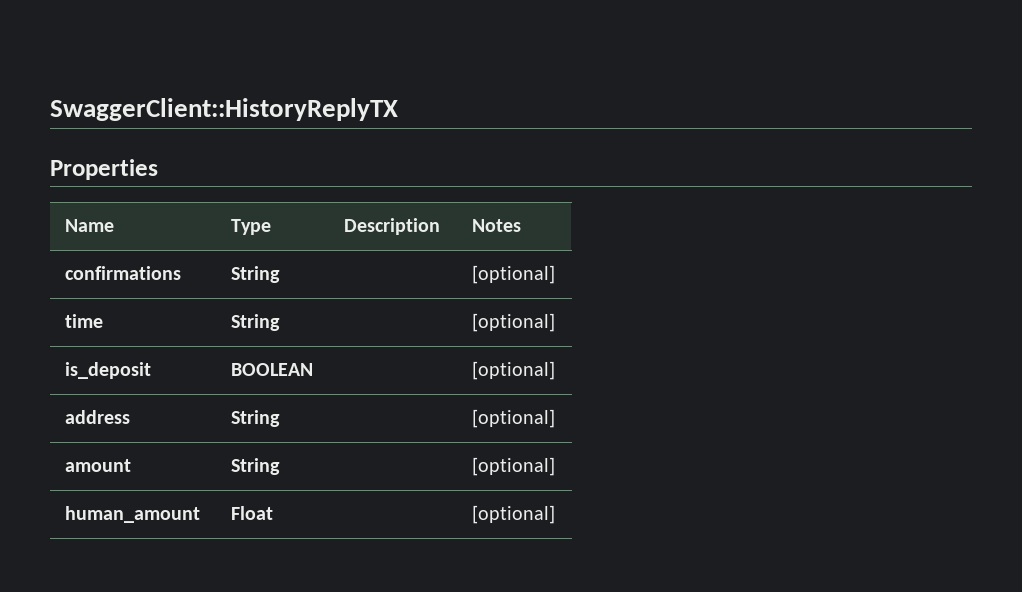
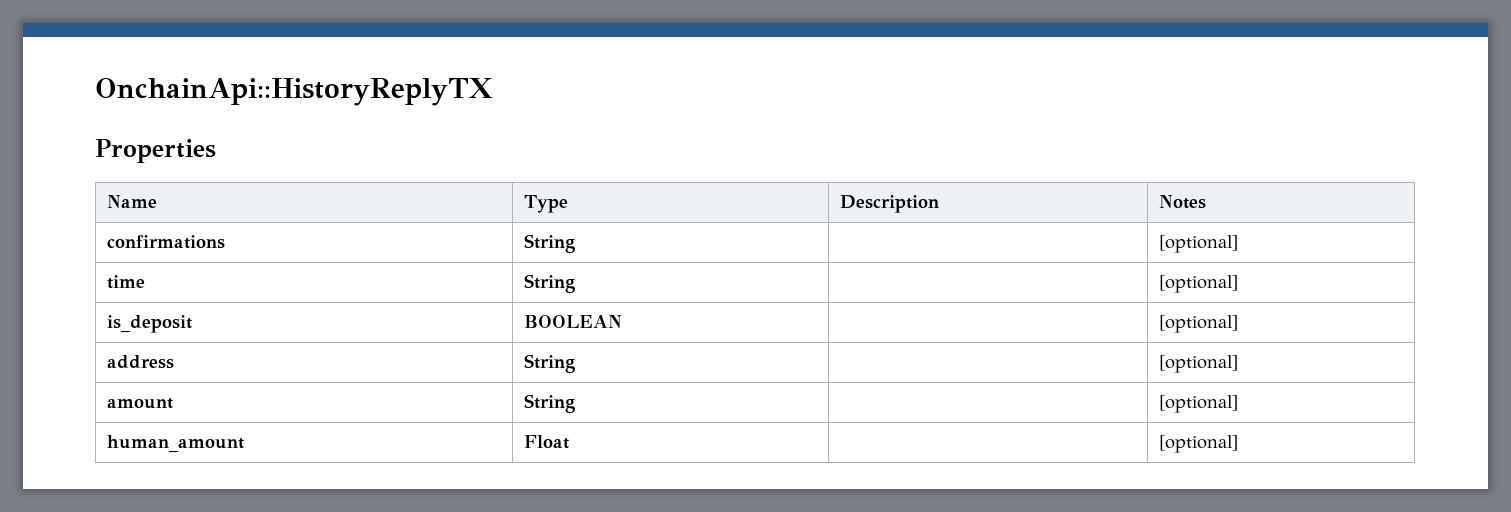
[50,98,398,121] SwaggerClient::HistoryReplyTX -> [95,78,493,106] OnchainApi::HistoryReplyTX

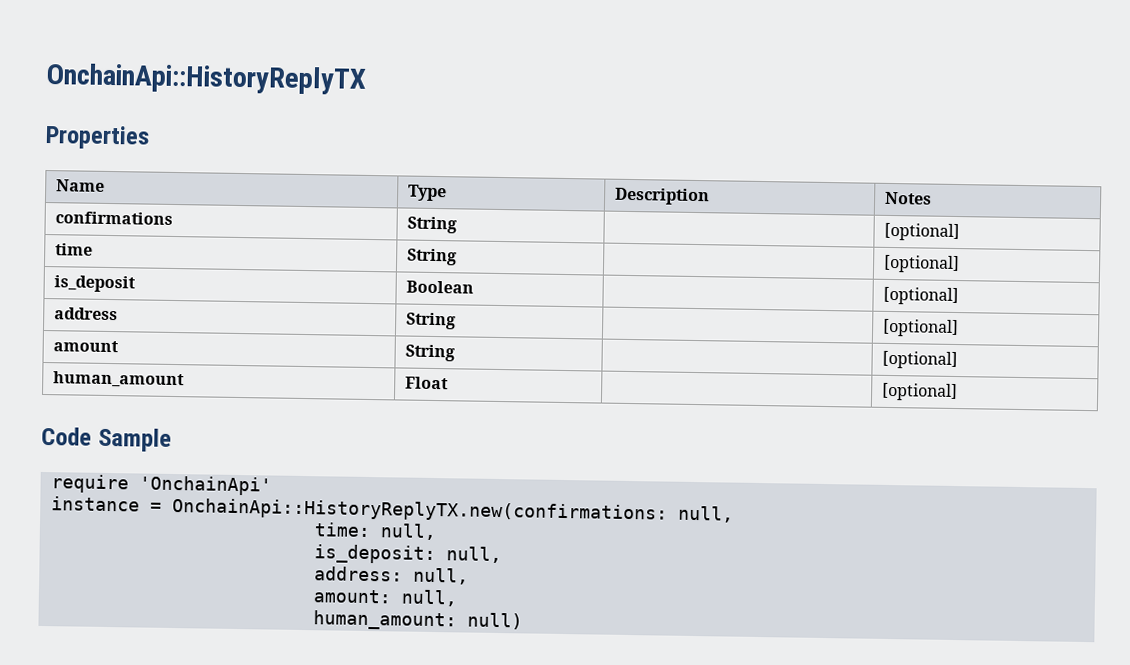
[523,315,622,328] BOOLEAN -> [406,280,475,294] Boolean
(1238, 444) none -> [41,426,172,452] [50,474,272,496] [50,496,734,524] [313,522,437,541] [313,544,502,565] [313,566,469,585] [312,589,458,607] [312,610,523,631] // Code Sample // require 'OnchainApi' // instance = OnchainApi::HistoryReplyTX.new(confirmations: null, // time: null, // is_deposit: null, // address: null, // amount: null, // human_amount: null)

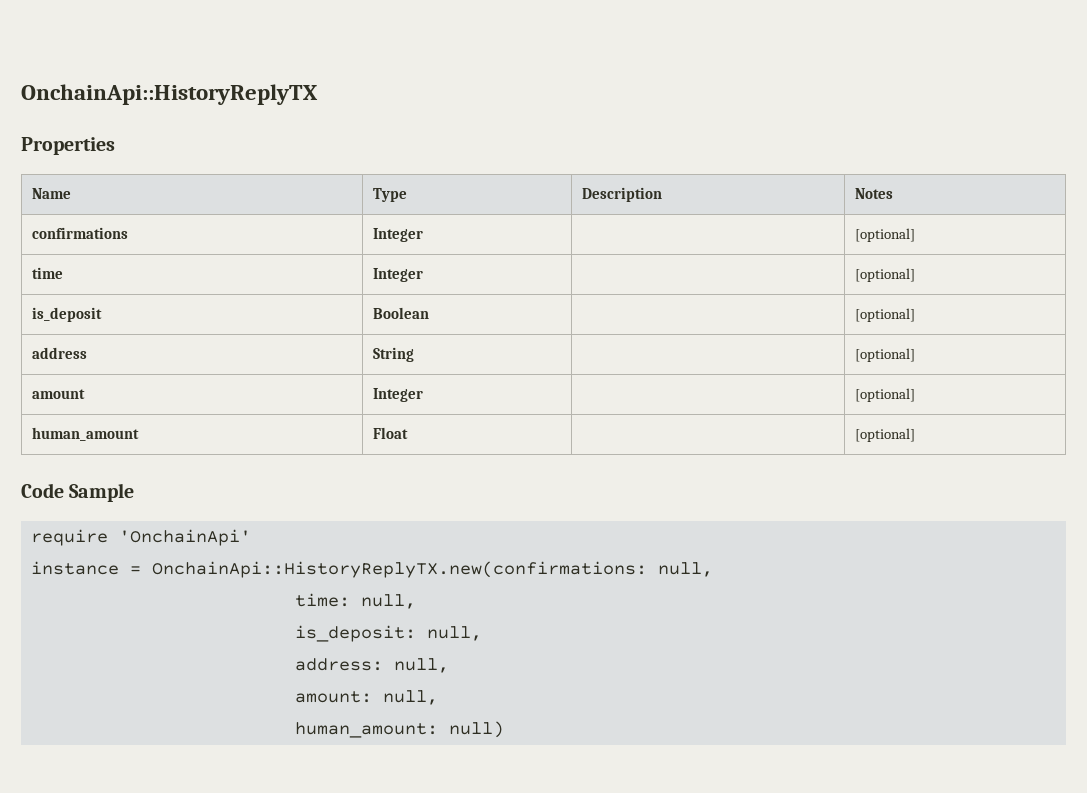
[407,216,458,234] String -> [373,228,424,242] Integer
[407,248,458,266] String -> [373,268,424,282] Integer
[405,344,456,362] String -> [373,388,424,402] Integer

